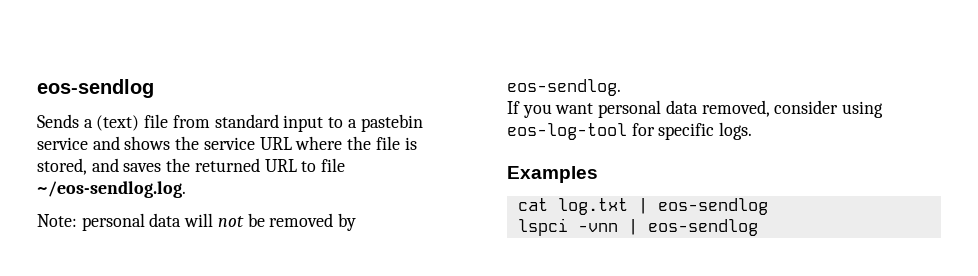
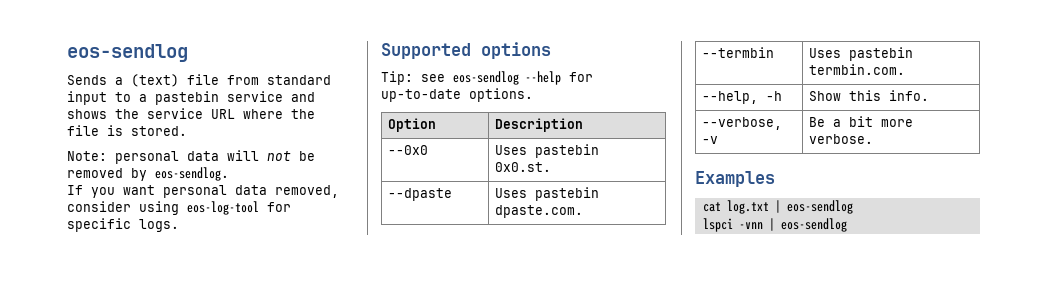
[37,158,346,175] [37,181,186,198] stored, and saves the returned URL to file ~/eos-sendlog.log. -> [131,126,187,136] stored.
(753, 131) none -> [381,42,551,59] [381,71,593,85] [381,88,533,102] [387,118,436,132] [494,118,583,132] [387,145,428,155] [494,144,599,158] [494,162,551,172] [387,188,452,201] [494,187,599,201] [494,205,583,218] [701,47,774,58] [808,47,913,61] [808,64,905,75] [701,91,782,104] [808,90,929,101] [701,117,782,130] [701,136,718,144] [808,116,913,127] [808,134,873,144] // Supported options // Tip: see eos-sendlog --help for up-to-date options. // Option | Description // --0x0 | Uses pastebin 0x0.st. // --dpaste | Uses pastebin dpaste.com. // --termbin | Uses pastebin termbin.com. // --help, -h | Show this info. // --verbose, -v | Be a bit more verbose.

